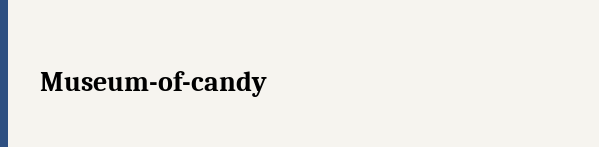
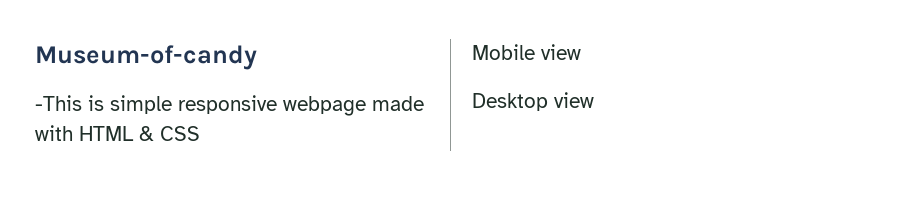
(267, 84) none -> [35,95,424,116] [35,125,200,141] [472,44,581,60] [472,92,594,111] // -This is simple responsive webpage made with HTML & CSS // Mobile view // Desktop view

